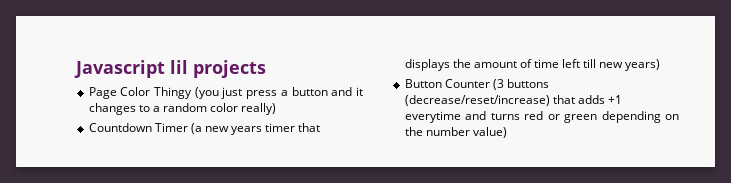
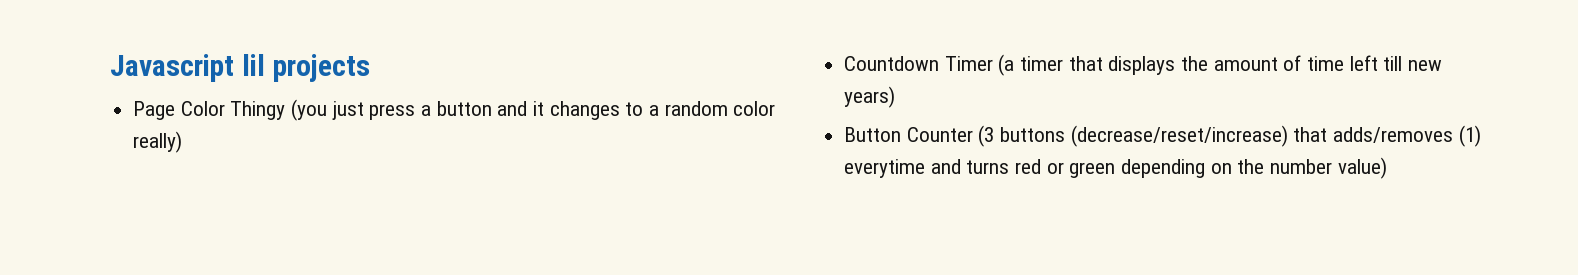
[204,126,263,135] new years -> (1015, 65) none
[577,95,622,104] adds +1 -> [1333,125,1481,147] adds/removes (1)

